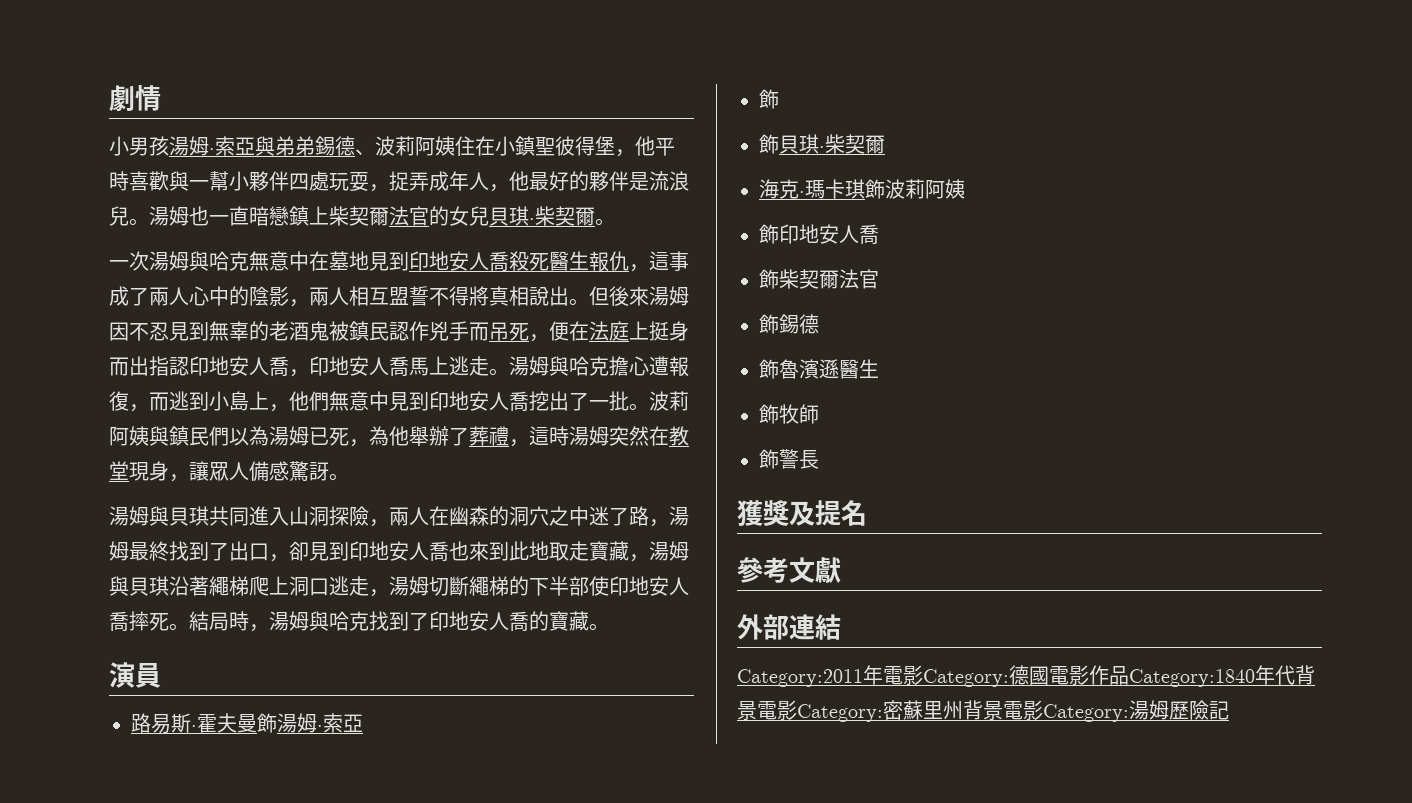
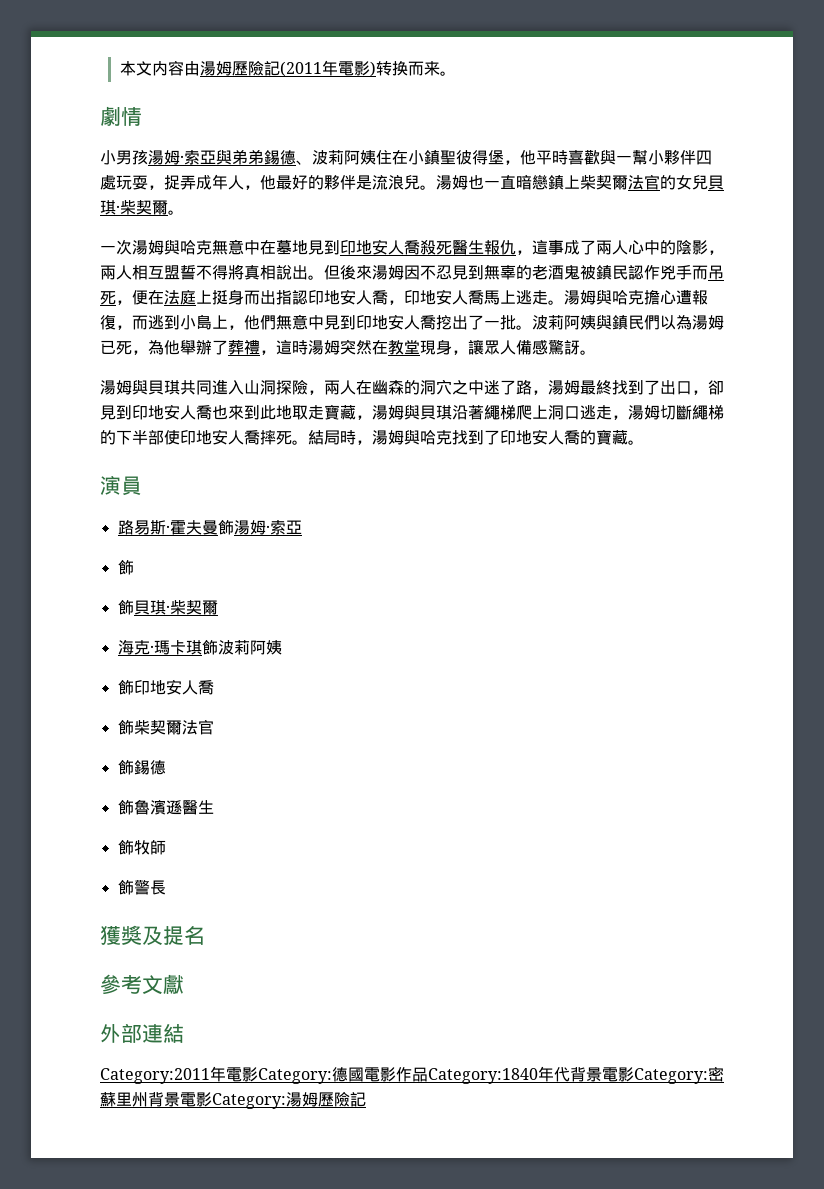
(109, 98) none -> [119,60,456,77] 本文内容由湯姆歷險記(2011年電影)转换而来。 //

